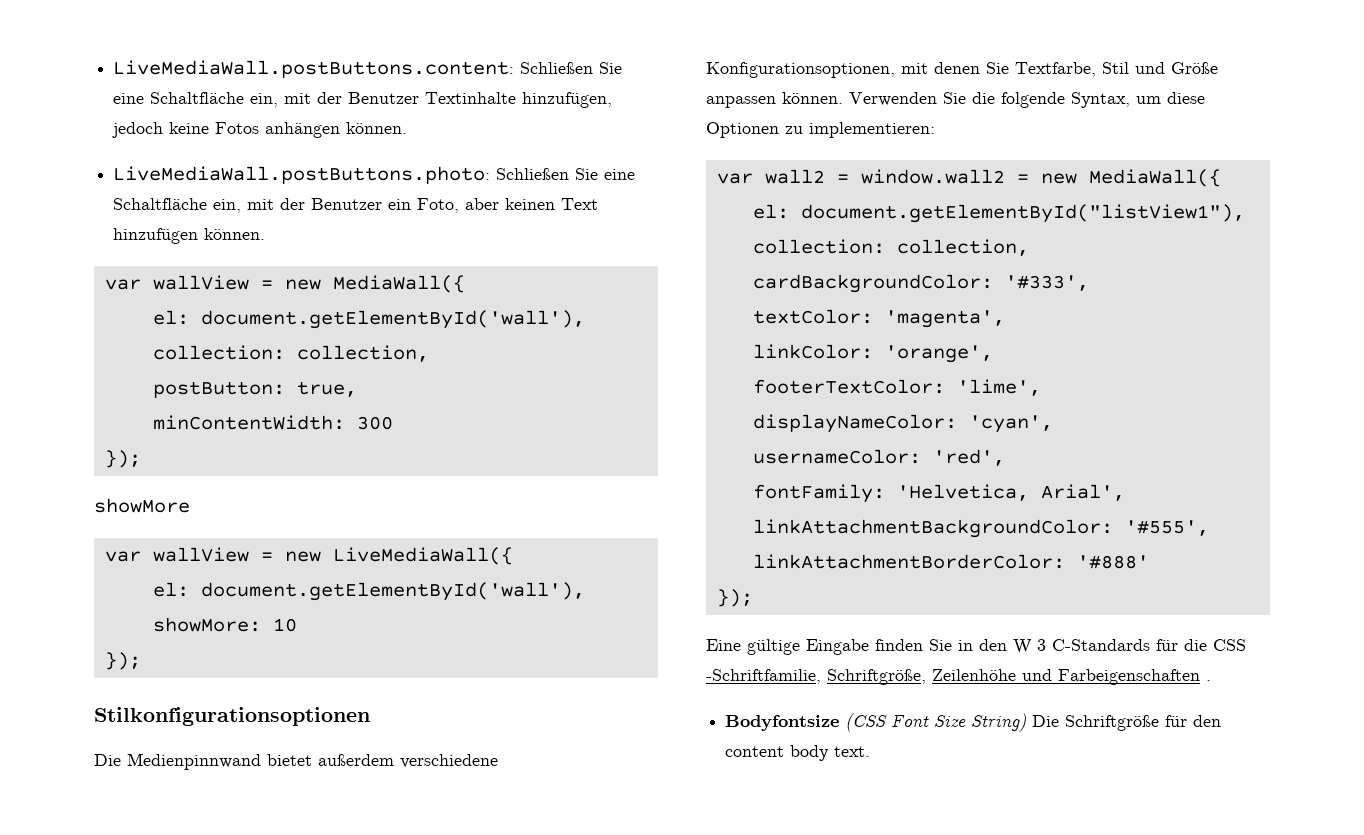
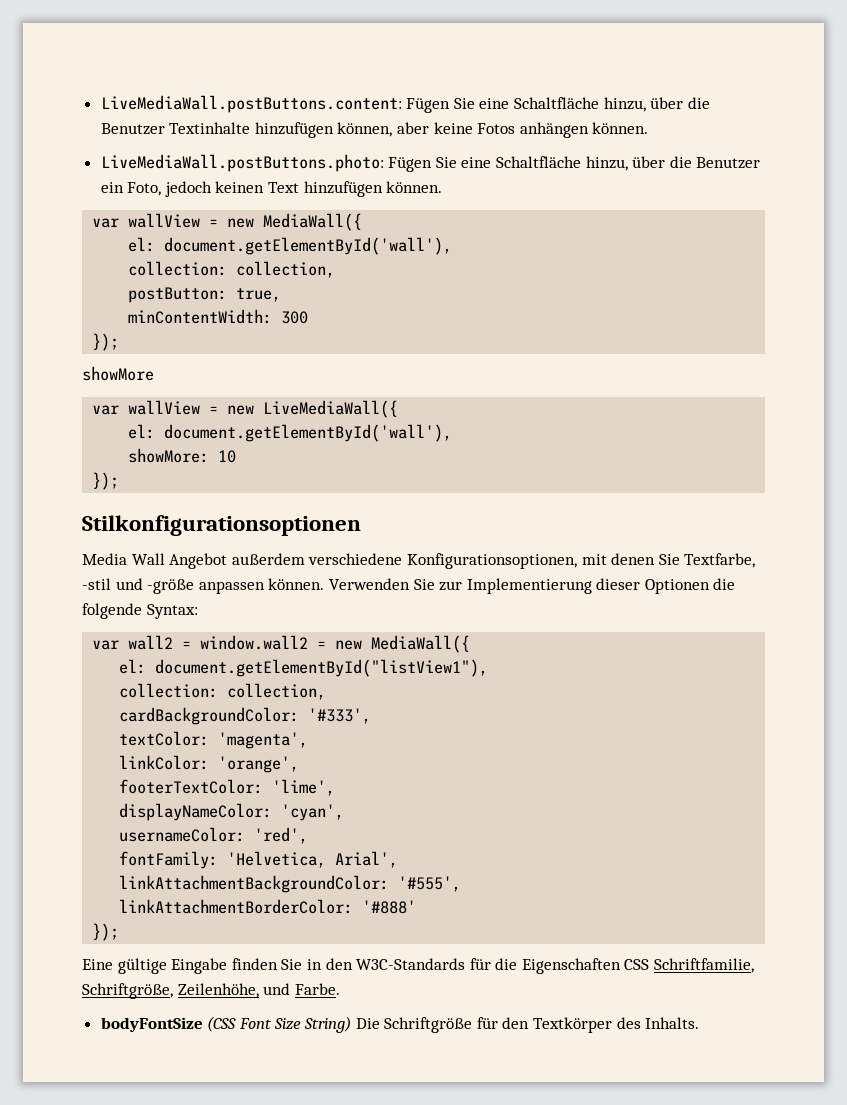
[520,62,623,74] [113,92,613,108] [112,122,164,138] Schließen Sie eine Schaltfläche ein, mit der Benutzer Textinhalte hinzufügen, jedoch -> [406,97,710,113] [100,122,430,138] Fügen Sie eine Schaltfläche hinzu, über die Benutzer Textinhalte hinzufügen können, aber
[496,168,636,180] [113,198,306,213] Schließen Sie eine Schaltfläche ein, mit der -> [388,156,692,172] Fügen Sie eine Schaltfläche hinzu, über die
[465,198,500,210] aber -> [164,181,212,197] jedoch
[94,753,312,770] Die Medienpinnwand bietet -> [82,553,228,569] Media Wall Angebot
[1102,62,1218,74] Stil und Größe -> [82,578,195,594] -stil und -größe
[972,92,1205,108] [706,122,935,138] die folgende Syntax, um diese Optionen zu implementieren: -> [439,578,736,594] [82,603,198,619] zur Implementierung dieser Optionen die folgende Syntax:
[1013,639,1246,654] [706,669,1211,685] [725,715,840,731] W 3 C-Standards für die CSS -Schriftfamilie, Schriftgröße, Zeilenhöhe und Farbeigenschaften . // Bodyfontsize -> [356,958,755,974] [82,983,340,999] [100,1017,203,1032] W3C-Standards für die Eigenschaften CSS Schriftfamilie, Schriftgröße, Zeilenhöhe, und Farbe. // bodyFontSize
[725,745,871,761] content body text. -> [533,1017,700,1033] Textkörper des Inhalts.

